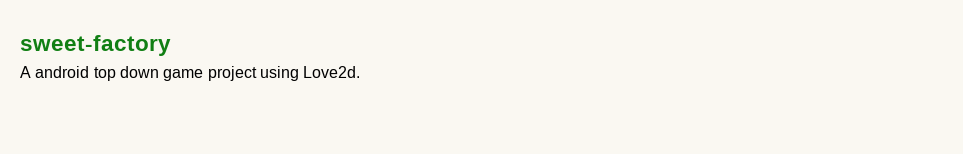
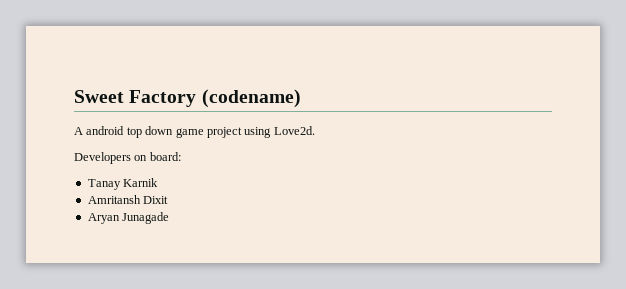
[20,35,171,56] sweet-factory -> [74,89,301,108] Sweet Factory (codename)
(361, 72) none -> [74,152,181,164] [87,178,159,190] [87,195,169,204] [87,212,170,224] // Developers on board: // Tanay Karnik // Amritansh Dixit // Aryan Junagade

